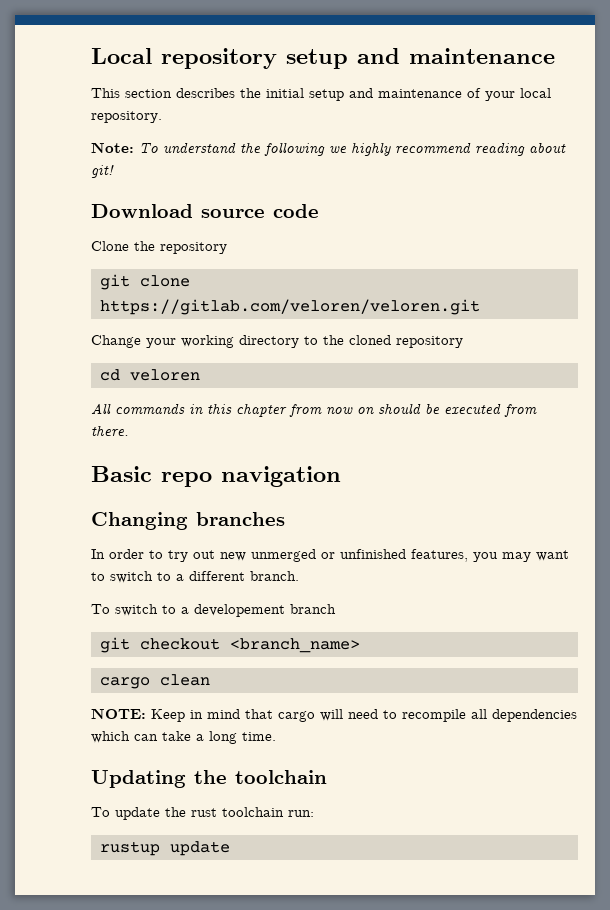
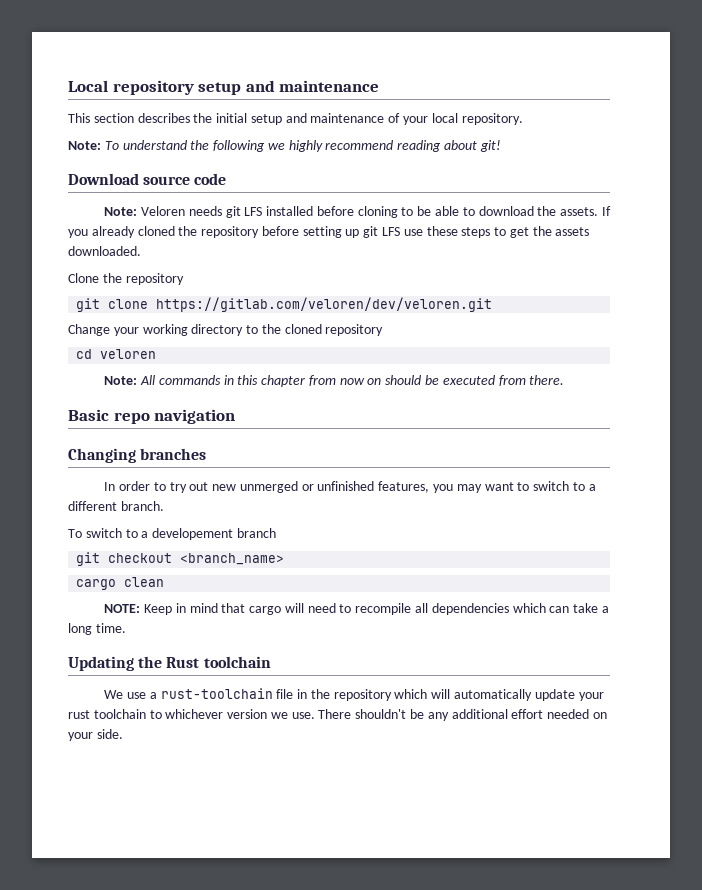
(319, 211) none -> [104,206,611,218] [68,226,590,238] [68,246,141,256] // Note: Veloren needs git LFS installed before cloning to be able to download the assets. If you already cloned the repository before setting up git LFS use these steps to get the assets downloaded.
[99,299,480,315] https://gitlab.com/veloren/veloren.git -> [156,297,493,312] https://gitlab.com/veloren/dev/veloren.git
(200, 375) none -> [104,376,138,385] Note:
(227, 777) none -> [166,657,200,668] Rust
[91,807,314,820] [99,841,230,856] To update the rust toolchain run: // rustup update -> [104,688,604,701] [68,709,607,721] [68,729,123,741] We use a rust-toolchain file in the repository which will automatically update your rust toolchain to whichever version we use. There shouldn't be any additional effort needed on your side.

